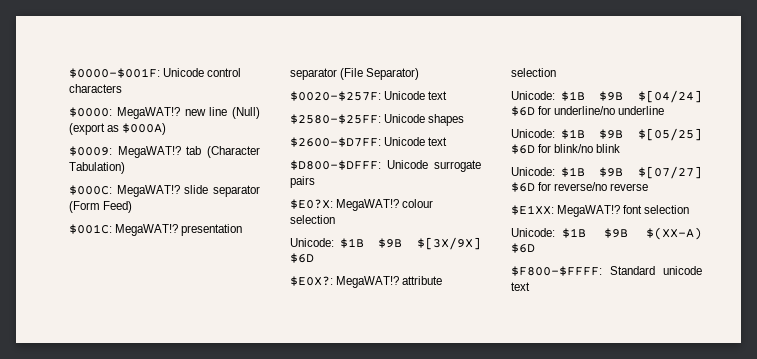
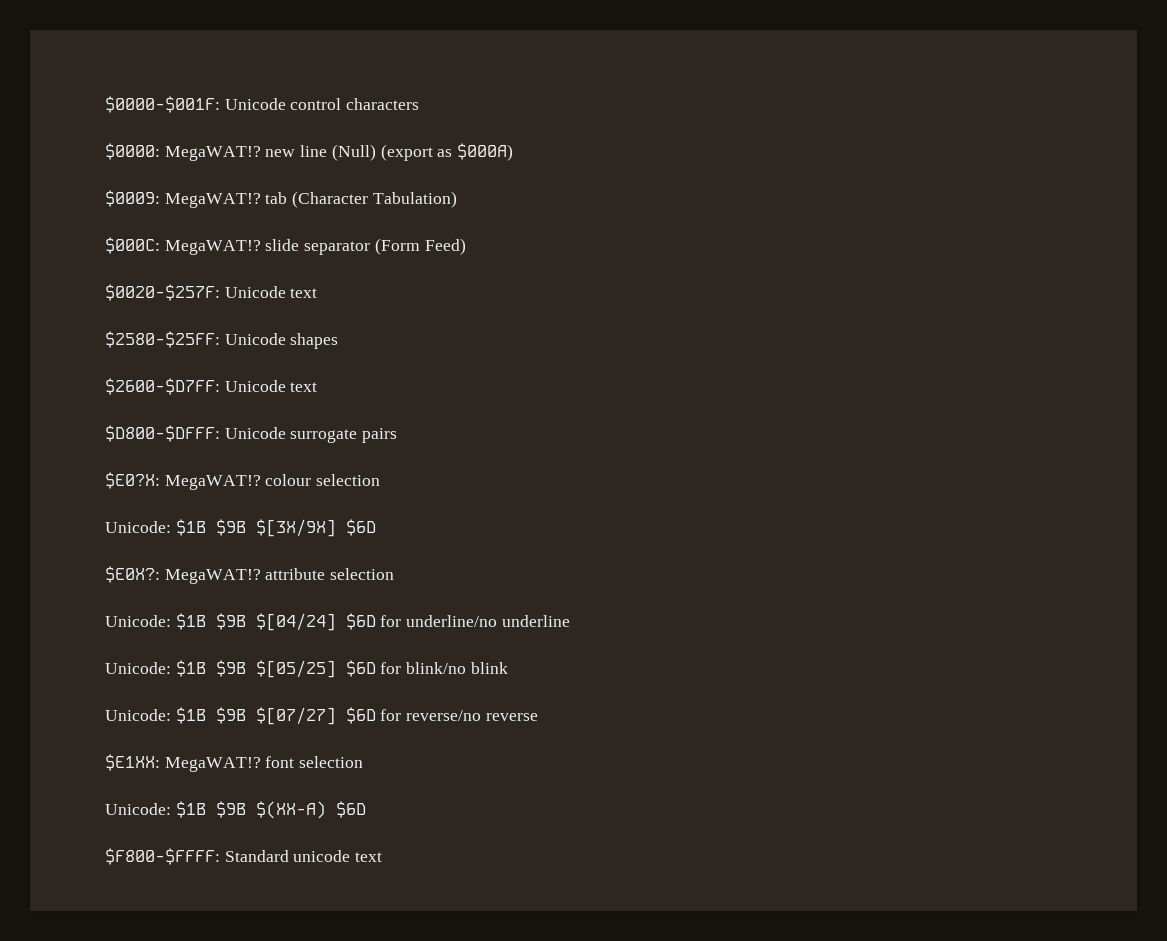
[69,224,243,236] [290,68,420,80] // $001C: MegaWAT!? presentation separator (File Separator) -> (466, 246) none

